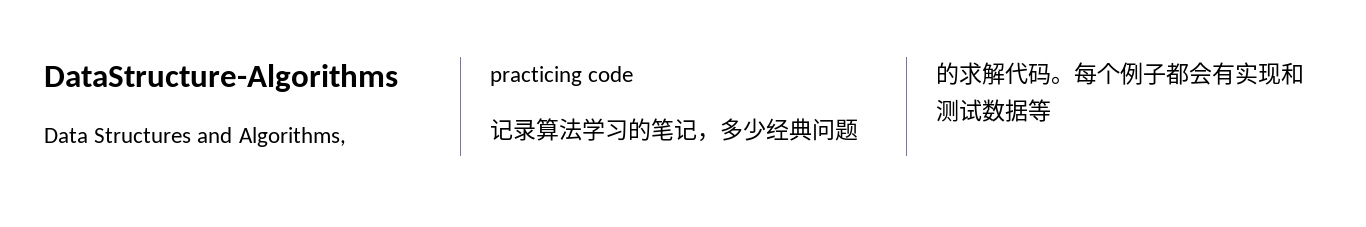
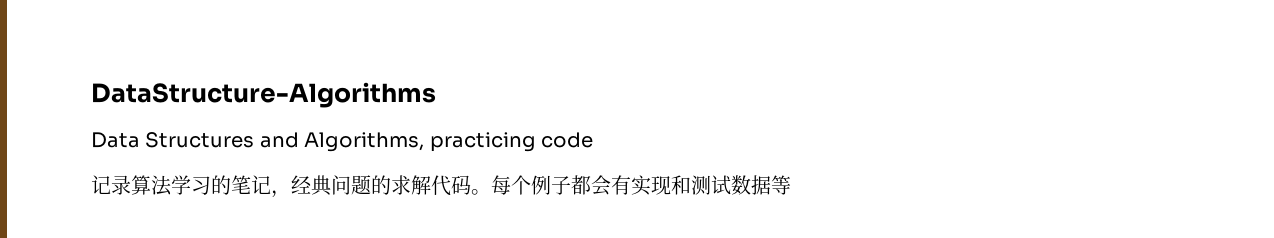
[720,118,766,141] 多少 -> (291, 194) none

